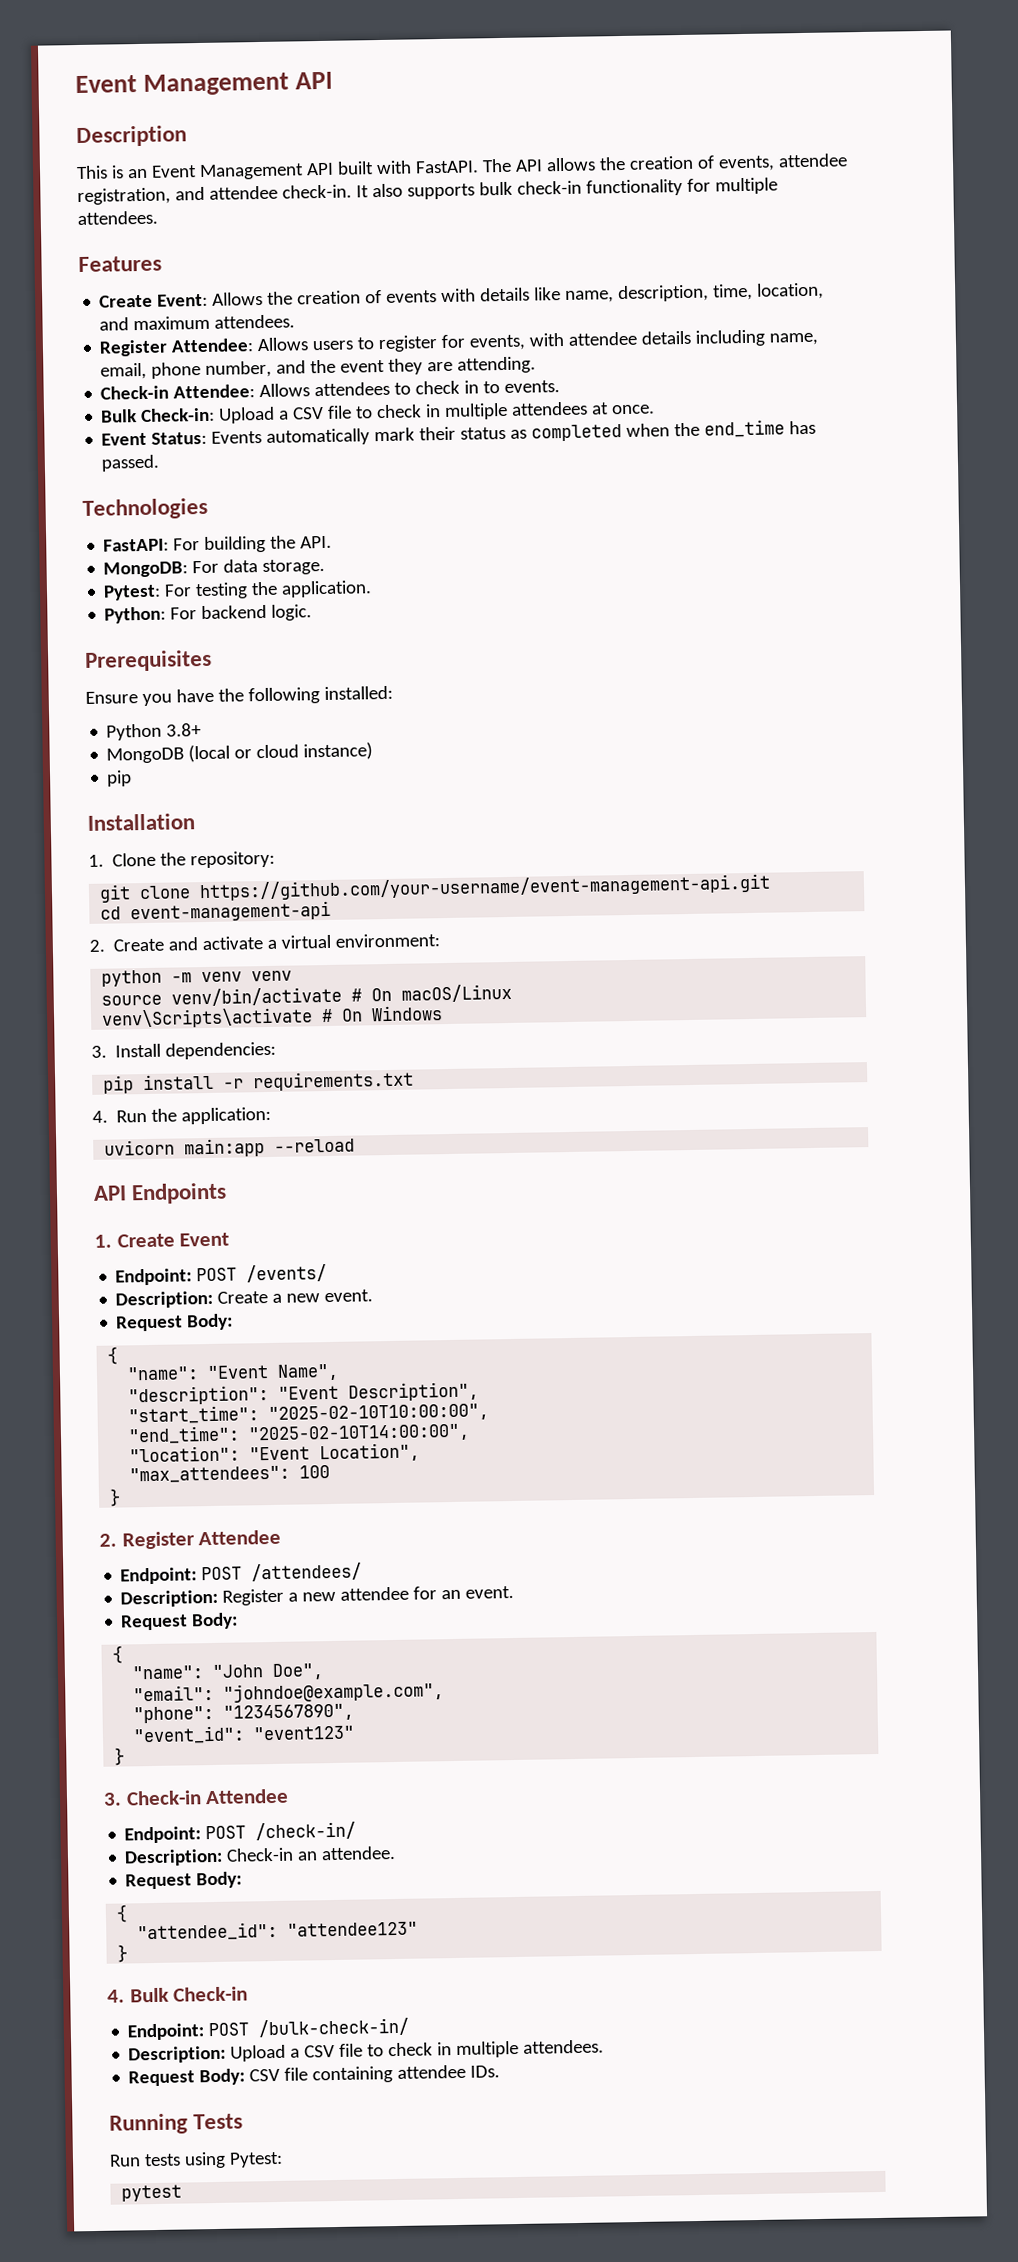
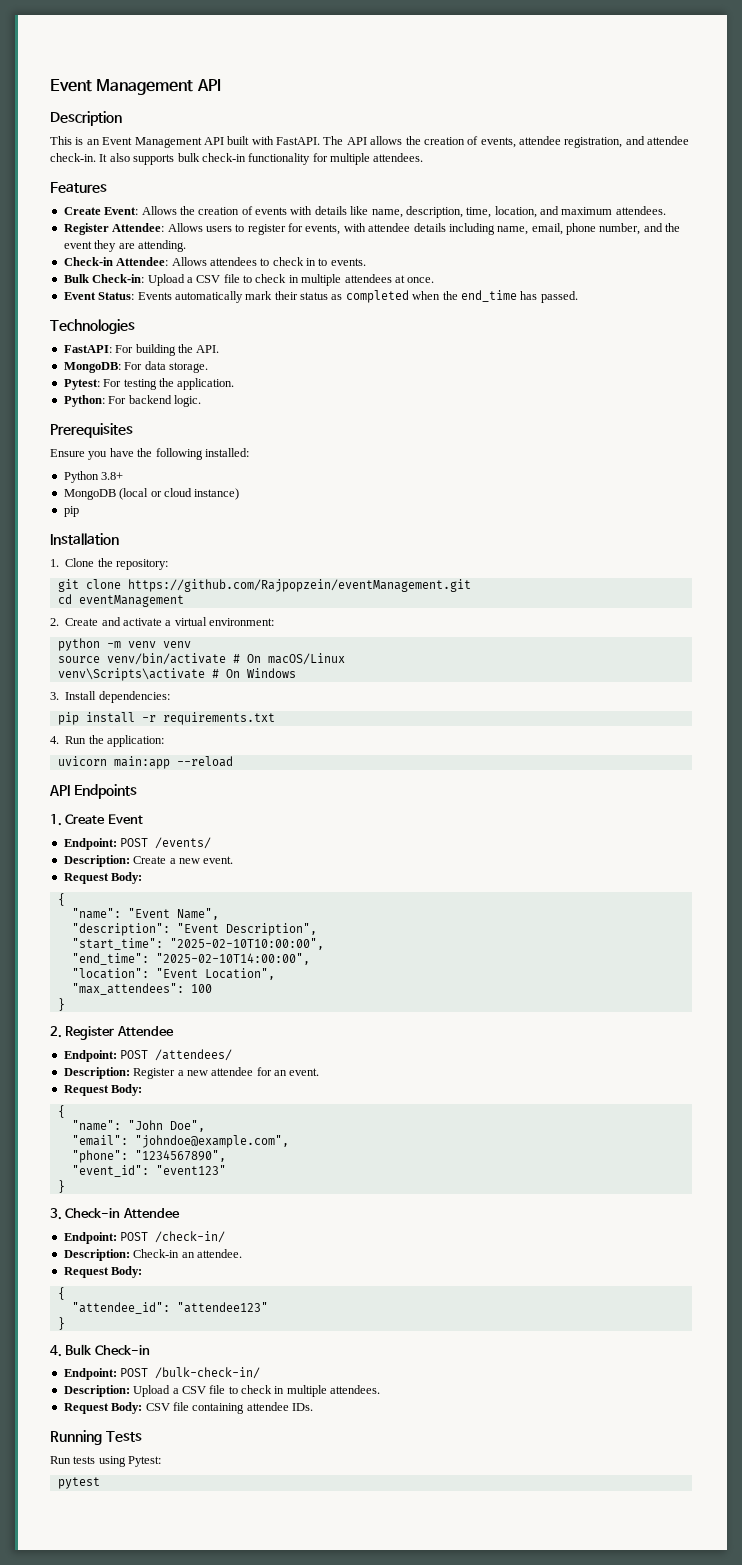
[199,873,772,902] https://github.com/your-username/event-management-api.git -> [127,579,471,592] https://github.com/Rajpopzein/eventManagement.git
[130,900,332,923] event-management-api -> [78,595,184,607] eventManagement

